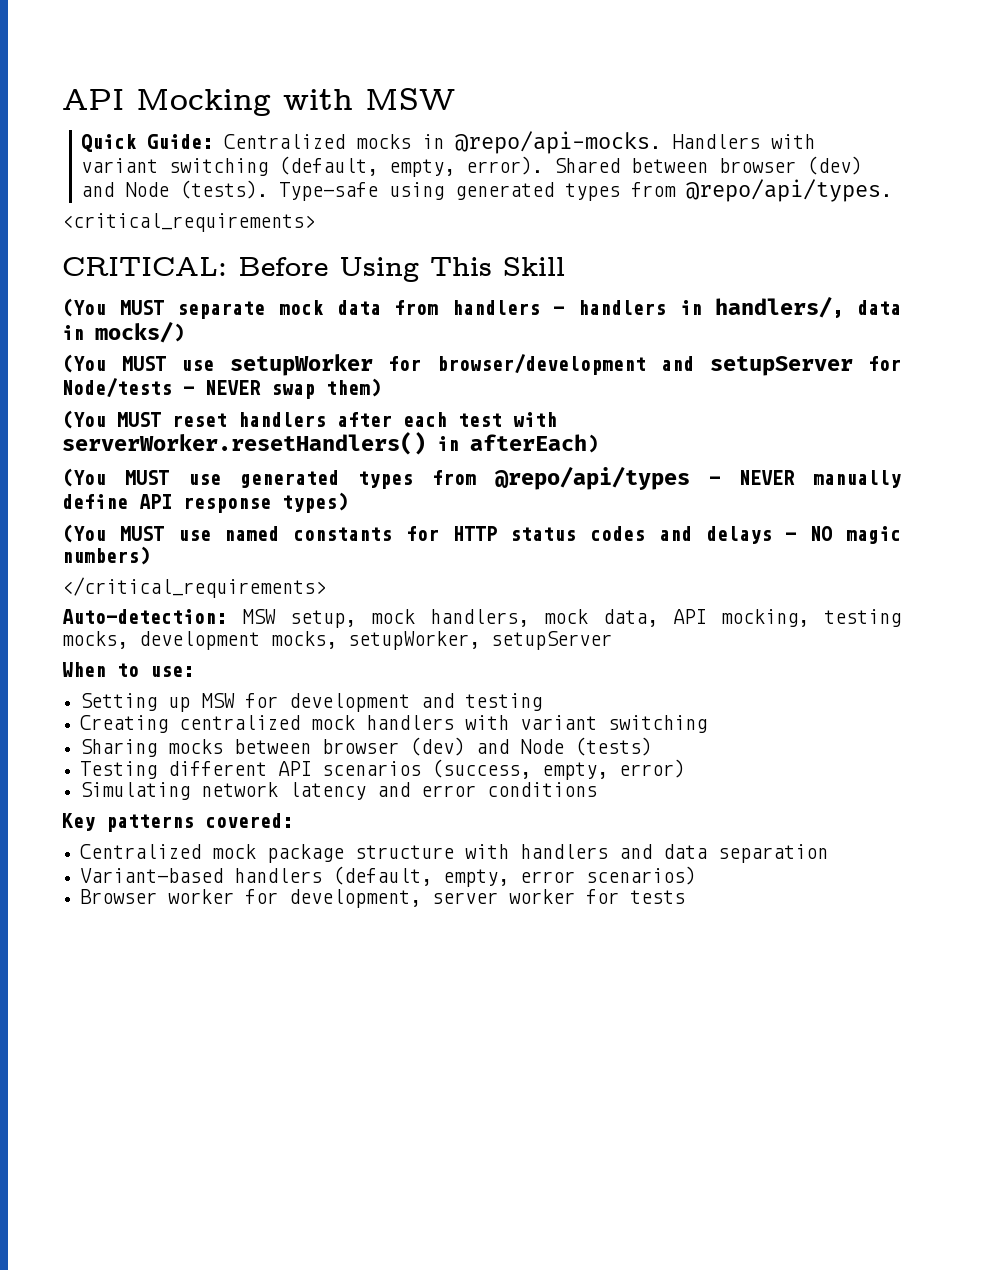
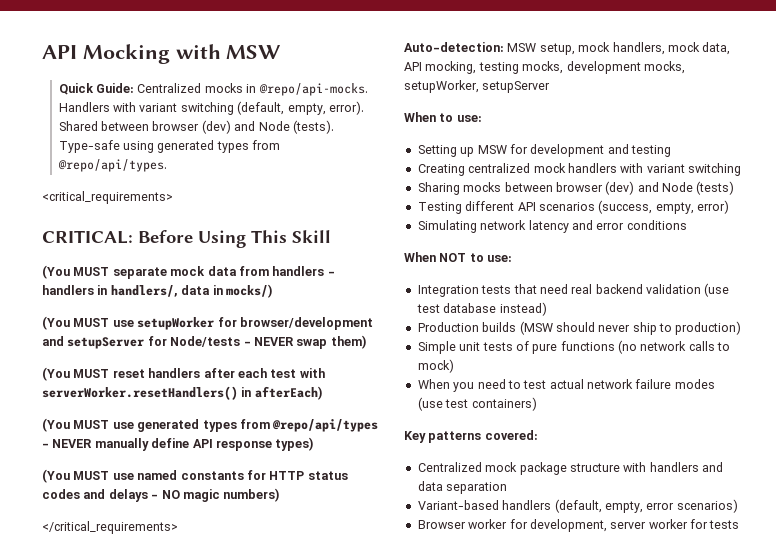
(598, 789) none -> [404,252,513,262] [417,283,730,297] [416,302,547,316] [417,321,742,335] [417,340,731,354] [417,359,454,373] [417,379,715,392] [417,397,537,411] // When NOT to use: // Integration tests that need real backend validation (use test database instead) // Production builds (MSW should never ship to production) // Simple unit tests of pure functions (no network calls to mock) // When you need to test actual network failure modes (use test containers)

